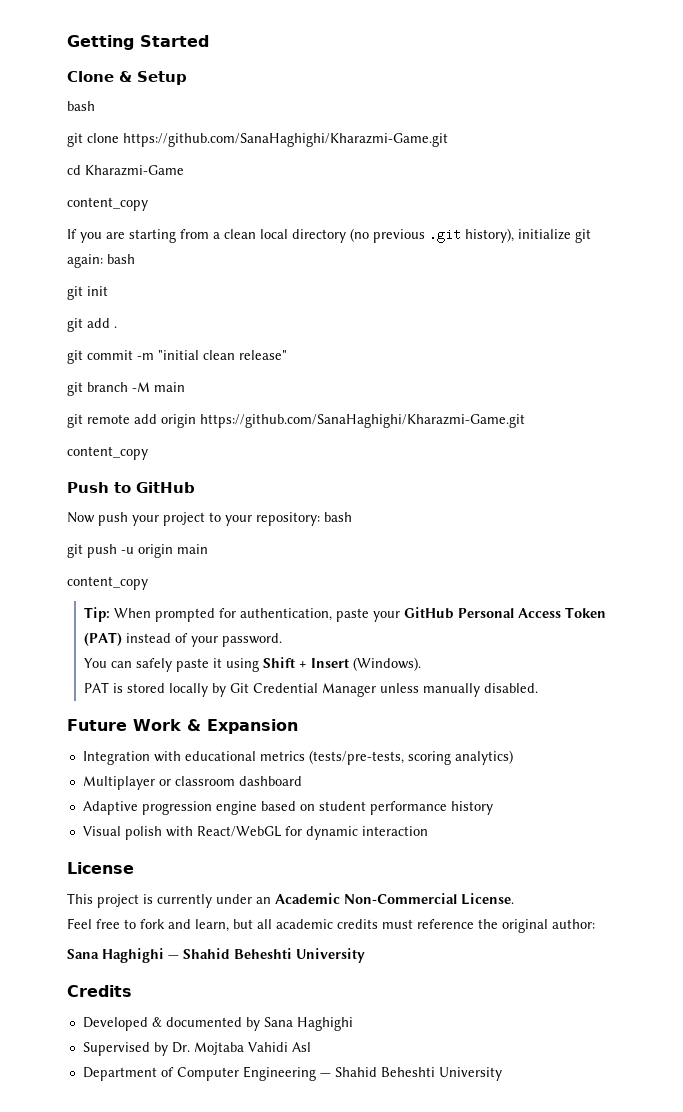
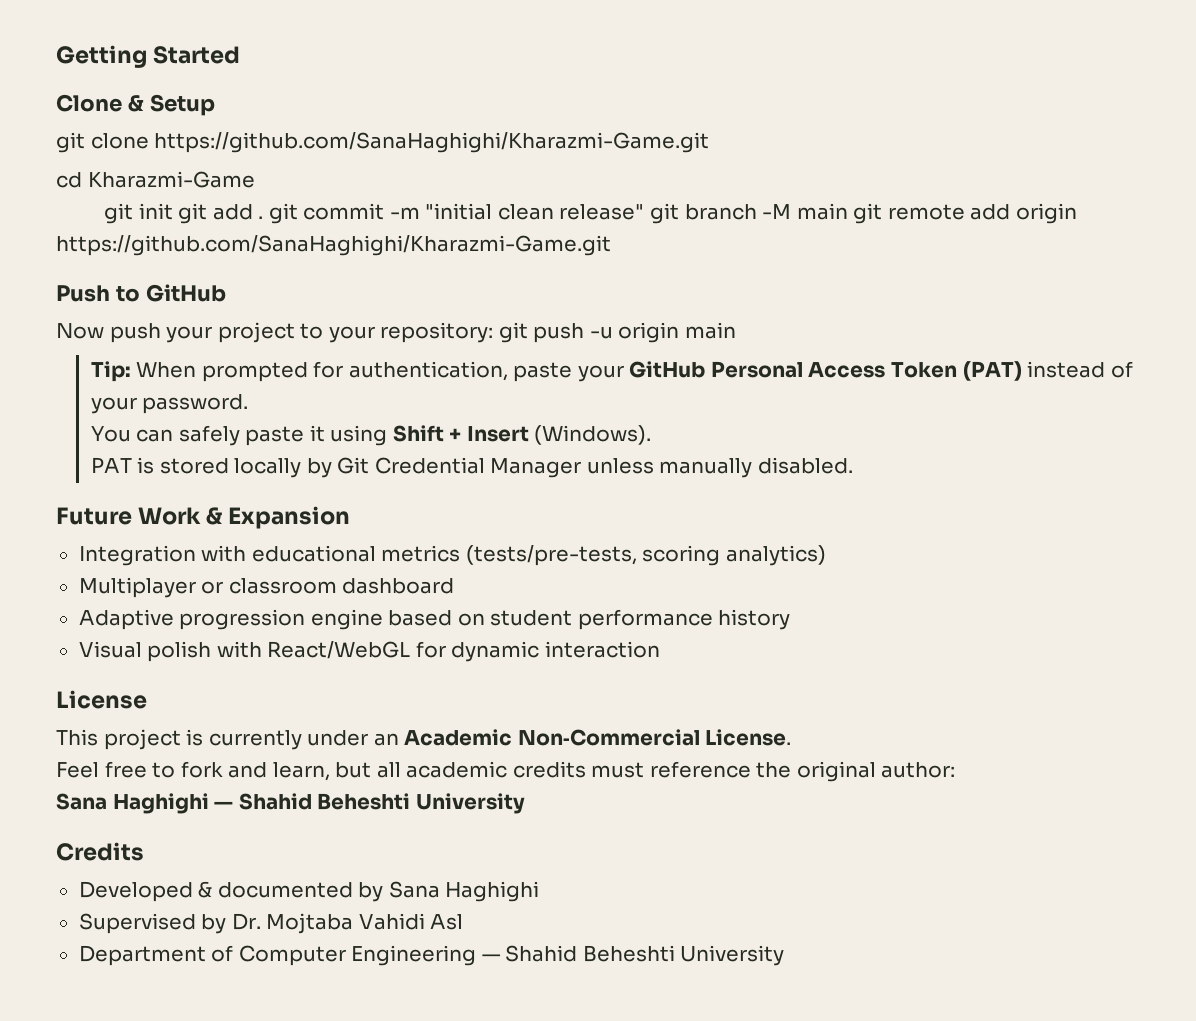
[67,101,95,111] // bash -> (215, 105) none
[67,197,148,211] [67,228,591,243] [67,254,135,268] // content_copy // If you are starting from a clean local directory (no previous .git history), initialize git again: bash -> (255, 179) none
(108, 291) // -> (173, 211) none
(117, 327) // -> (264, 217) none
(287, 355) // -> (645, 212) none
(185, 387) // -> (848, 211) none
[67,446,148,460] // content_copy -> (611, 245) none
[324,512,352,522] bash // -> (494, 332) none
[67,576,148,590] // content_copy -> (736, 330) none

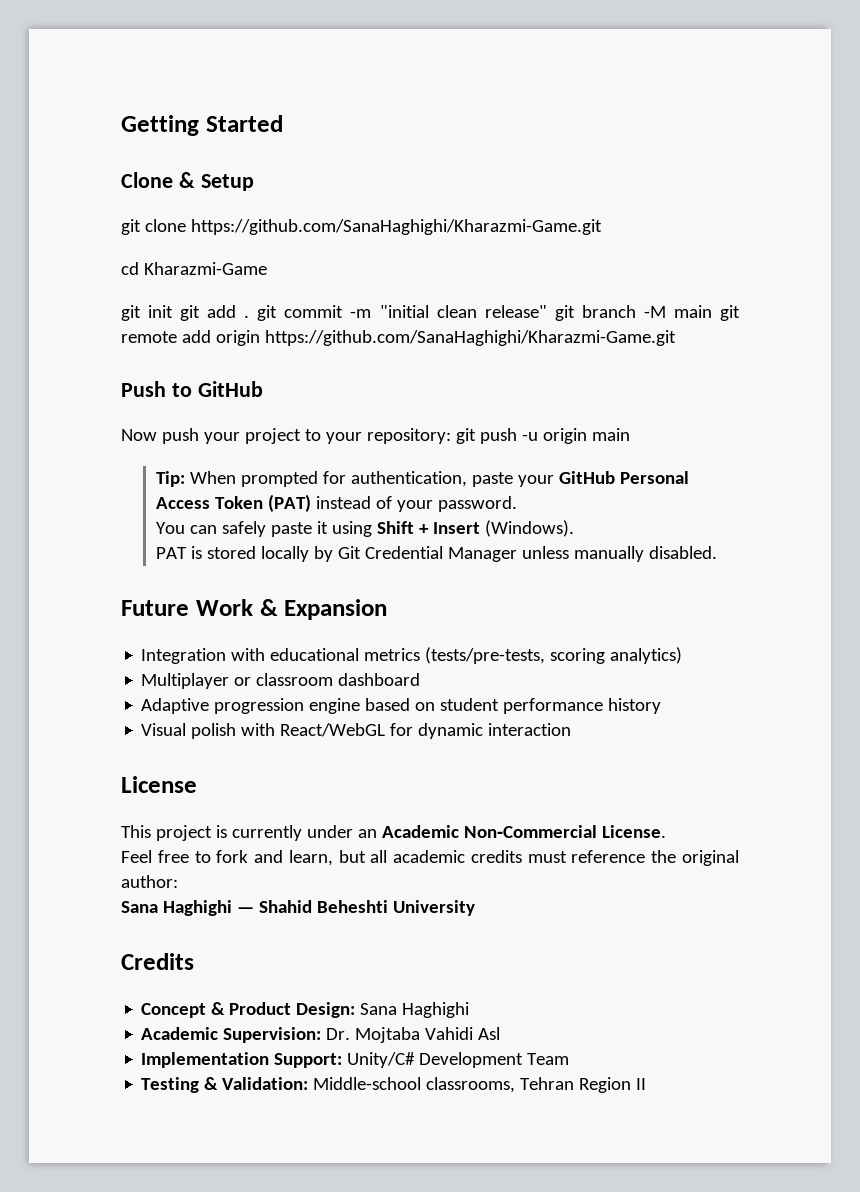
[78,881,384,902] Developed & documented by -> [141,1002,356,1018] Concept & Product Design:
[78,913,227,934] Supervised by -> [141,1027,322,1043] Academic Supervision:
[78,945,785,966] Department of Computer Engineering — Shahid Beheshti University -> [141,1052,570,1068] [141,1077,647,1093] Implementation Support: Unity/C# Development Team // Testing & Validation: Middle‑school classrooms, Tehran Region II

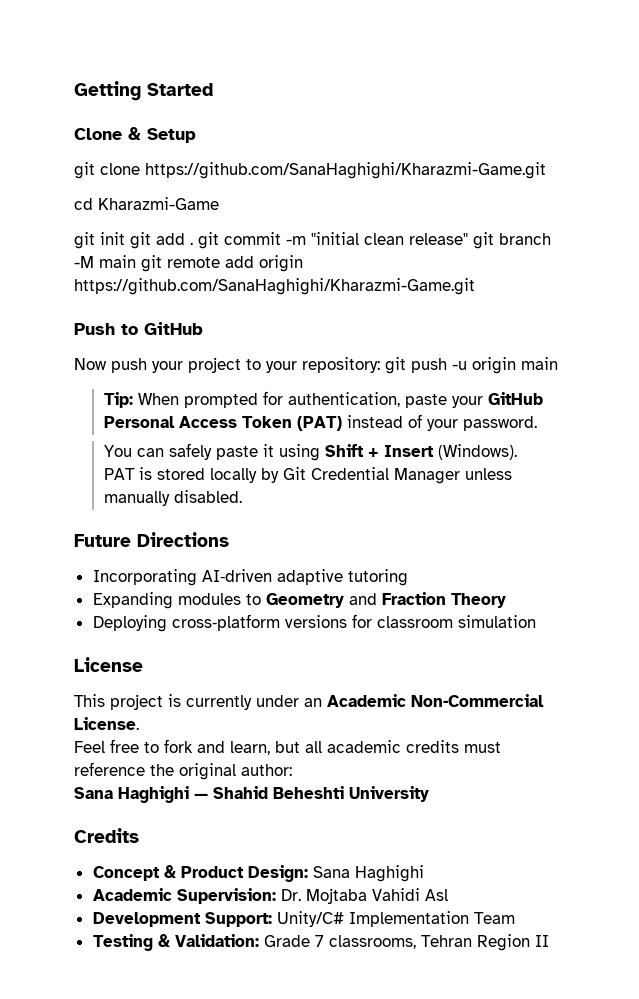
[195,599,388,620] [141,647,683,664] [141,673,421,689] [141,698,662,714] [141,723,572,739] Work & Expansion // Integration with educational metrics (tests/pre-tests, scoring analytics) // Multiplayer or classroom dashboard // Adaptive progression engine based on student performance history // Visual polish with React/WebGL for dynamic interaction -> [137,532,229,547] [92,569,408,586] [92,592,506,609] [92,614,536,632] Directions // Incorporating AI‑driven adaptive tutoring // Expanding modules to Geometry and Fraction Theory // Deploying cross‑platform versions for classroom simulation
[141,1052,270,1068] Implementation -> [92,912,201,927] Development
[419,1052,524,1068] Development -> [348,911,469,927] Implementation
[313,1077,422,1090] Middle‑school -> [263,935,324,947] Grade 7

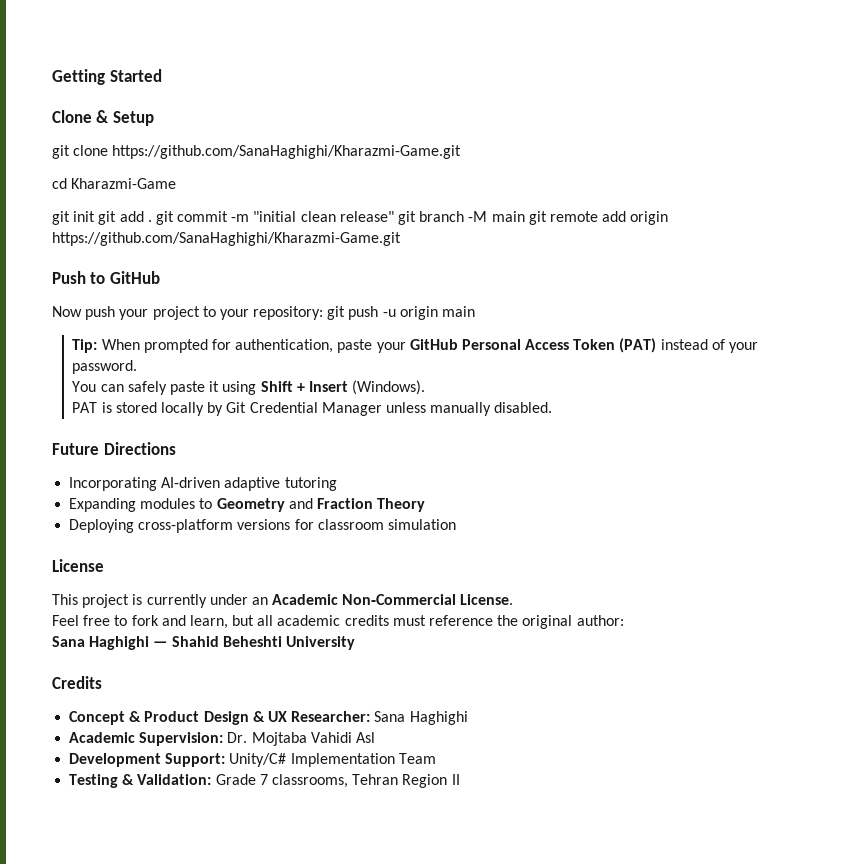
[247,865,308,882] Design: -> [203,711,371,725] Design & UX Researcher:

